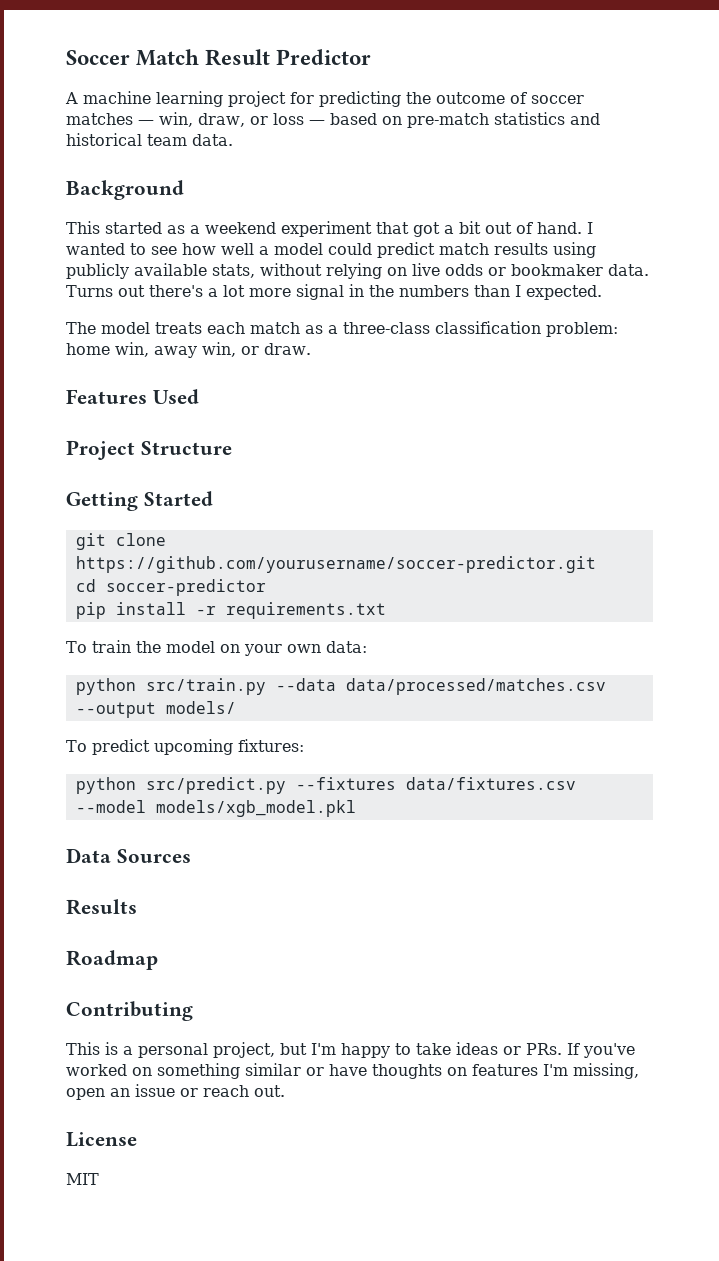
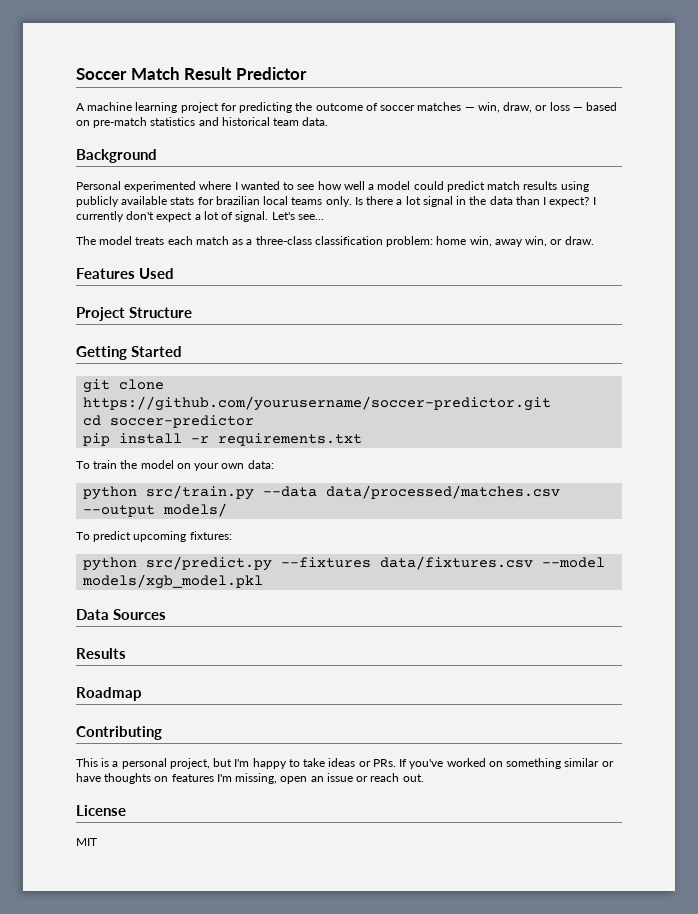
[66,221,582,237] This started as a weekend experiment that got a bit out of hand. -> [76,181,232,192] Personal experimented where
[212,263,649,279] [66,285,291,297] stats, without relying on live odds or bookmaker data. Turns out there's a lot more -> [170,196,421,207] stats for brazilian local teams only. Is there a lot
[399,285,469,297] numbers -> [489,196,513,205] data
[526,285,602,300] expected. -> [549,197,596,207] [76,211,324,222] expect? I currently don't expect a lot of signal. Let's see...

